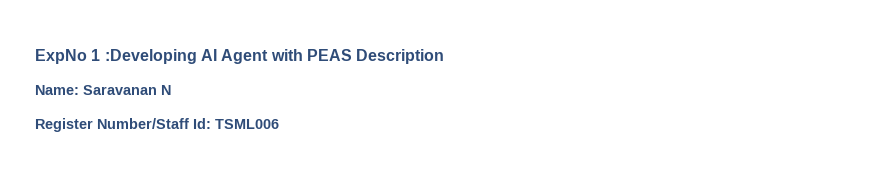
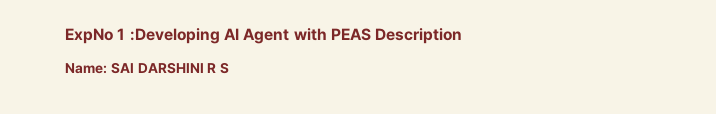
[83,85,171,95] [35,118,279,132] Saravanan N // Register Number/Staff Id: TSML006 -> [110,62,230,74] SAI DARSHINI R S

